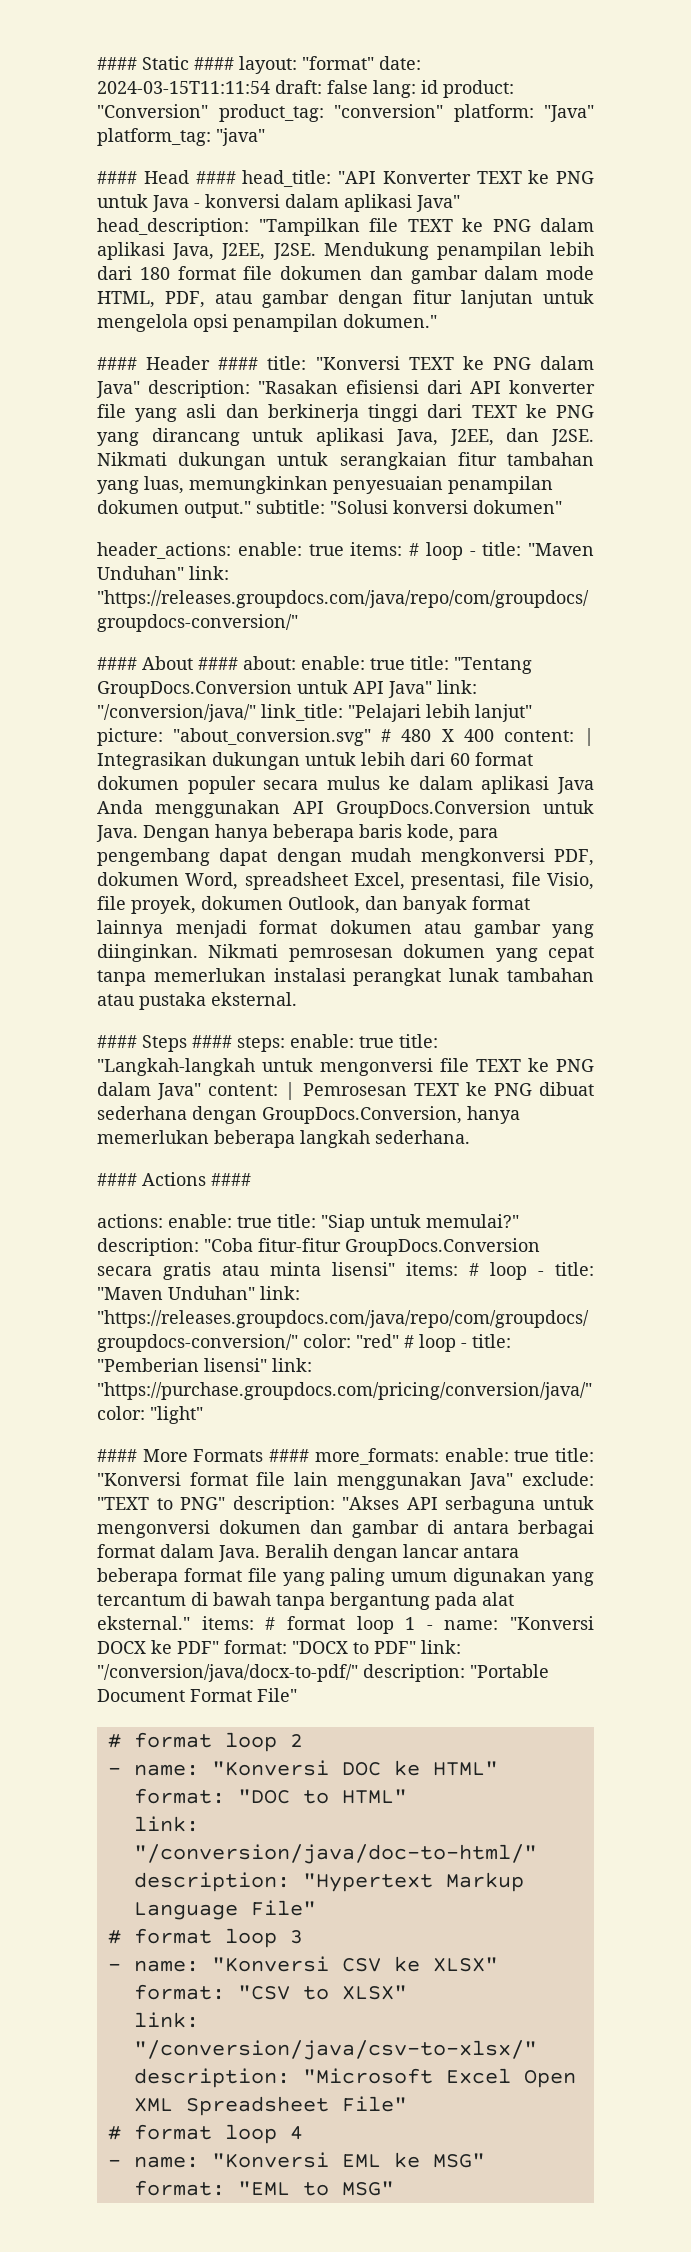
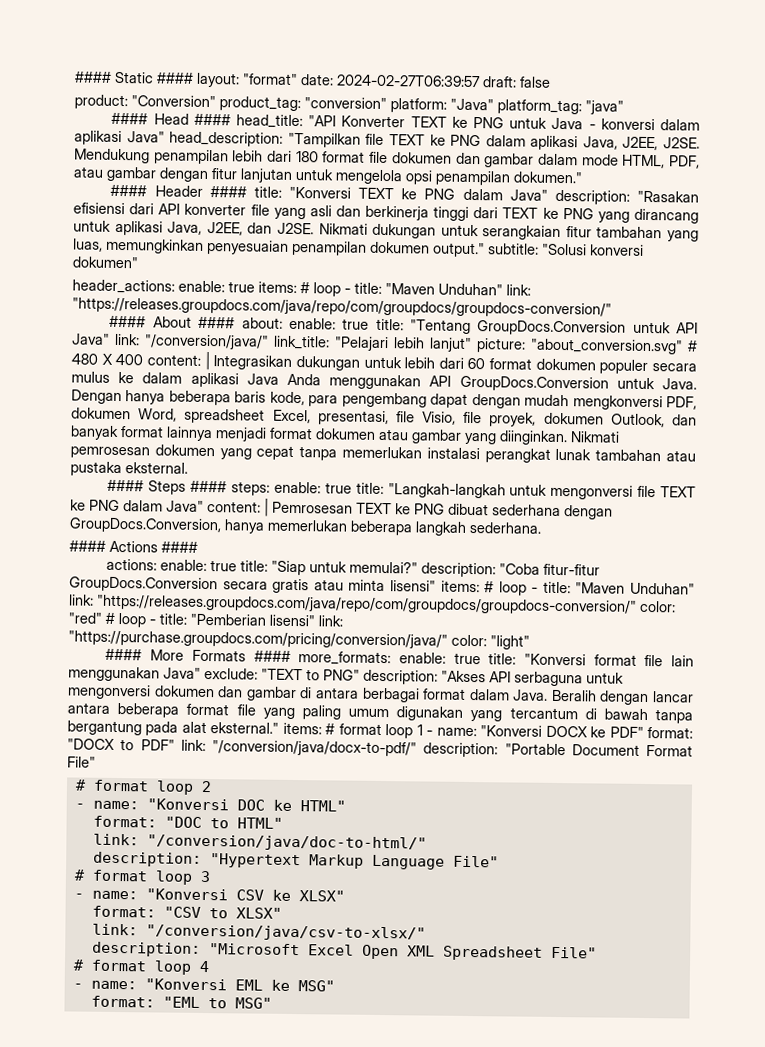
[97,81,270,94] 2024-03-15T11:11:54 -> [336,74,481,88] 2024-02-27T06:39:57
[373,80,438,98] lang: id -> (551, 82) //

